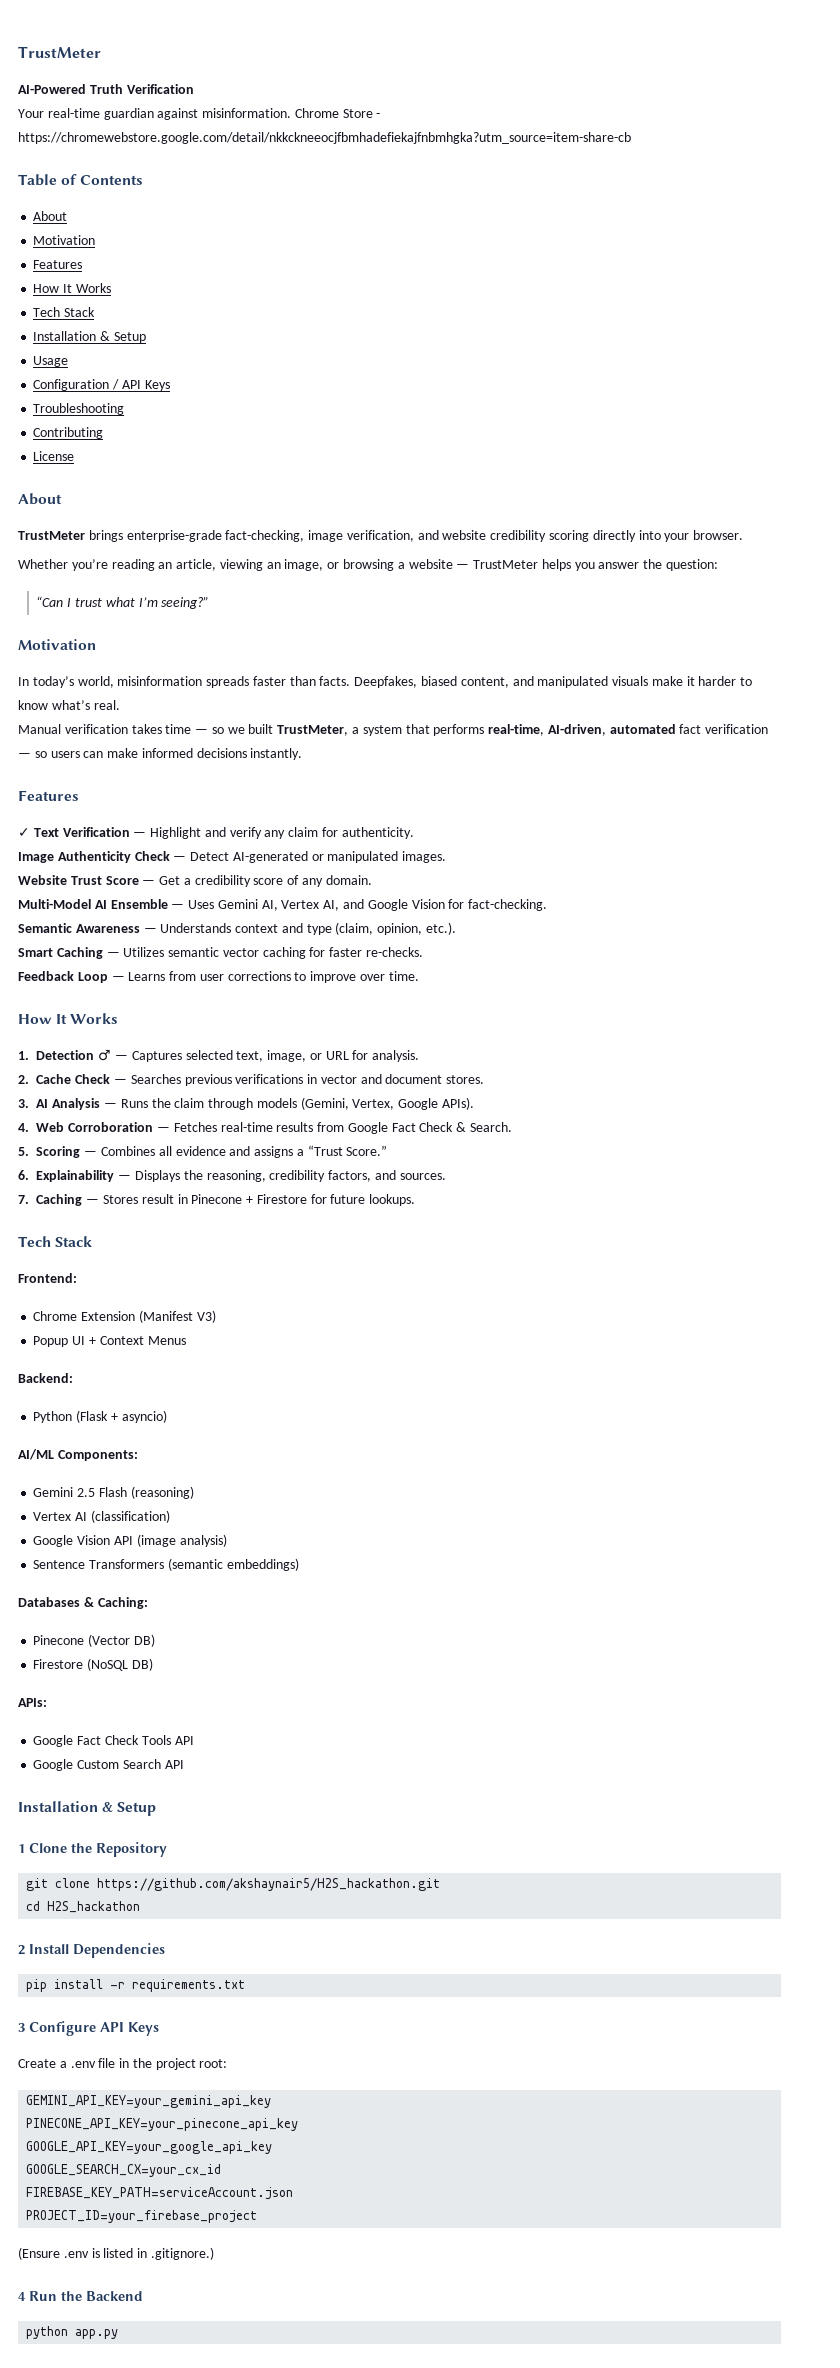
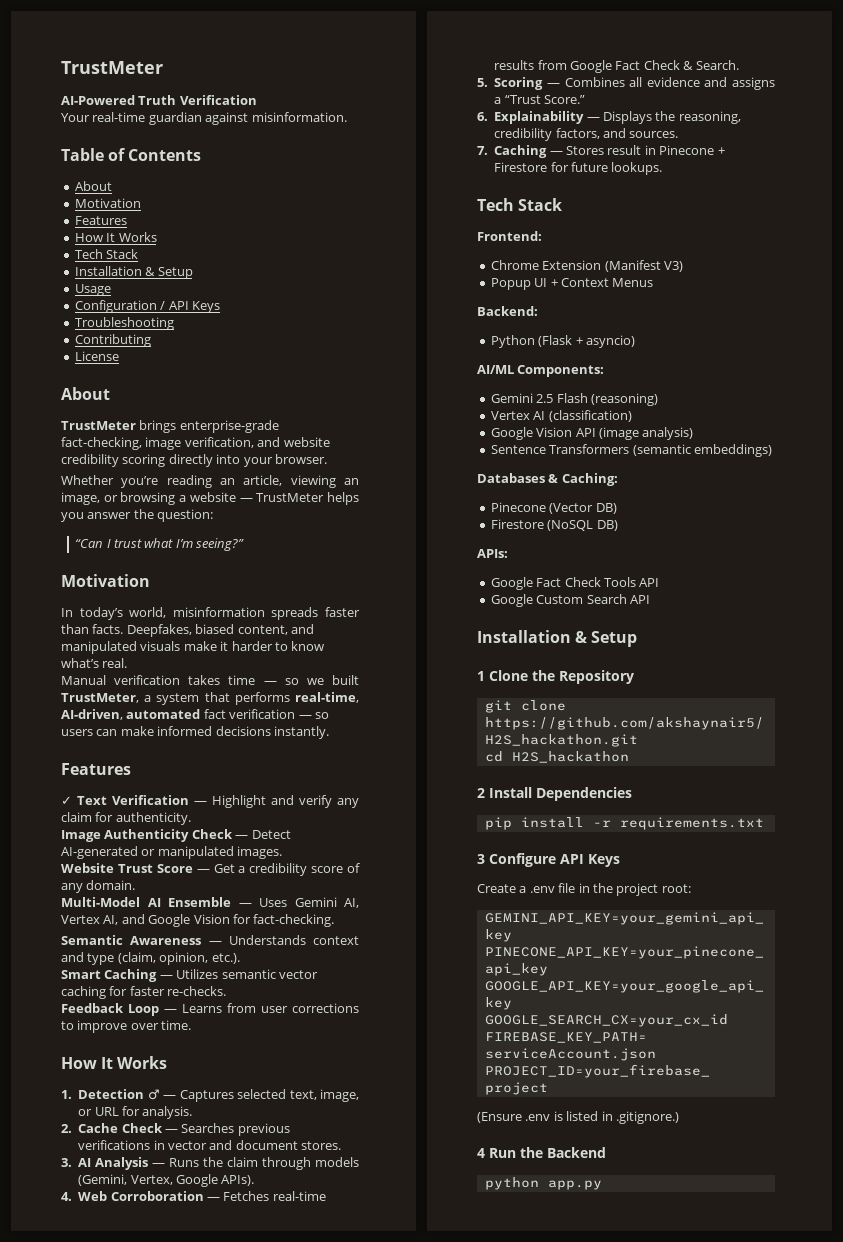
[294,108,381,118] [18,132,631,144] Chrome Store - https://chromewebstore.google.com/detail/nkkckneeocjfbmhadefiekajfnbmhgka?utm_source=item-share-cb -> (347, 117) none

